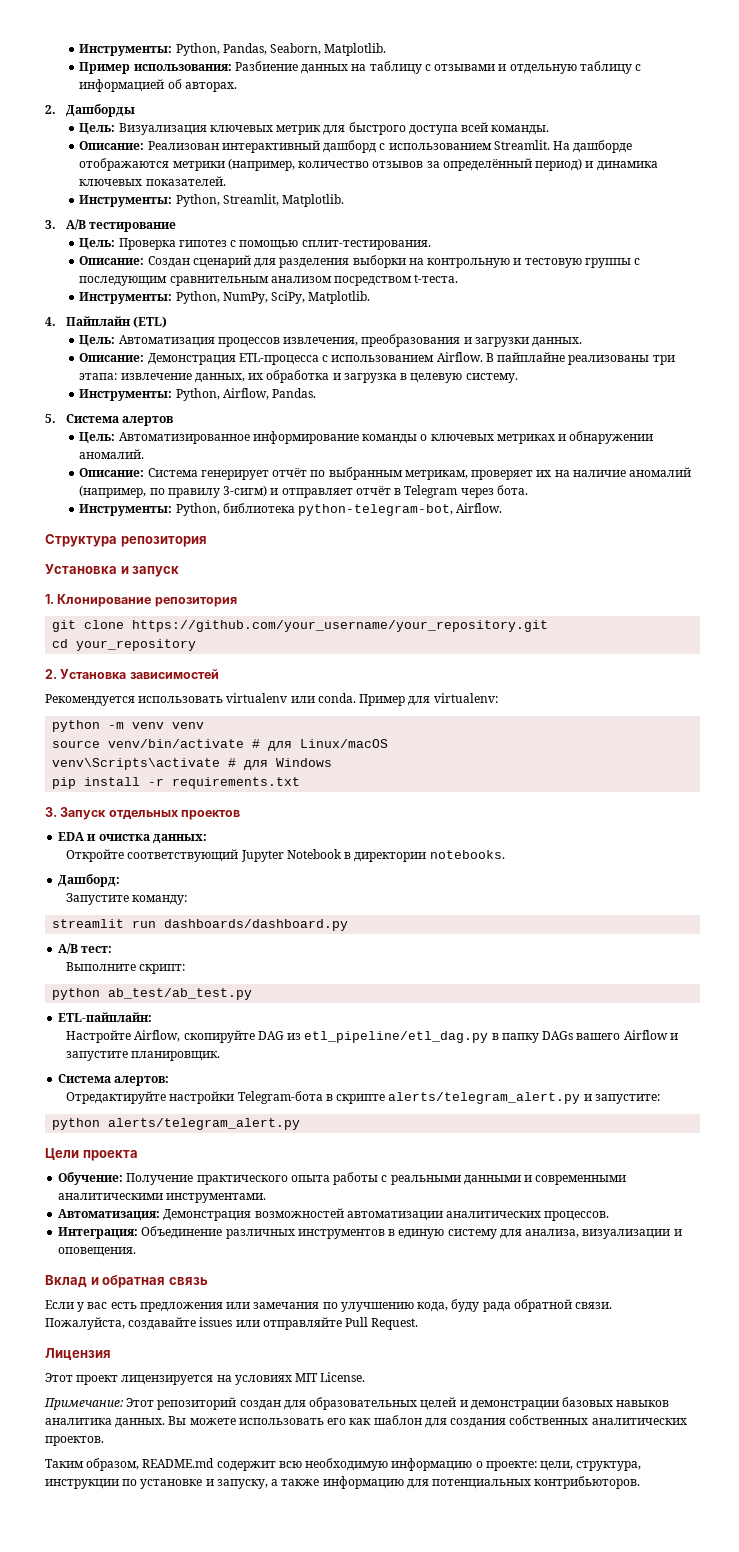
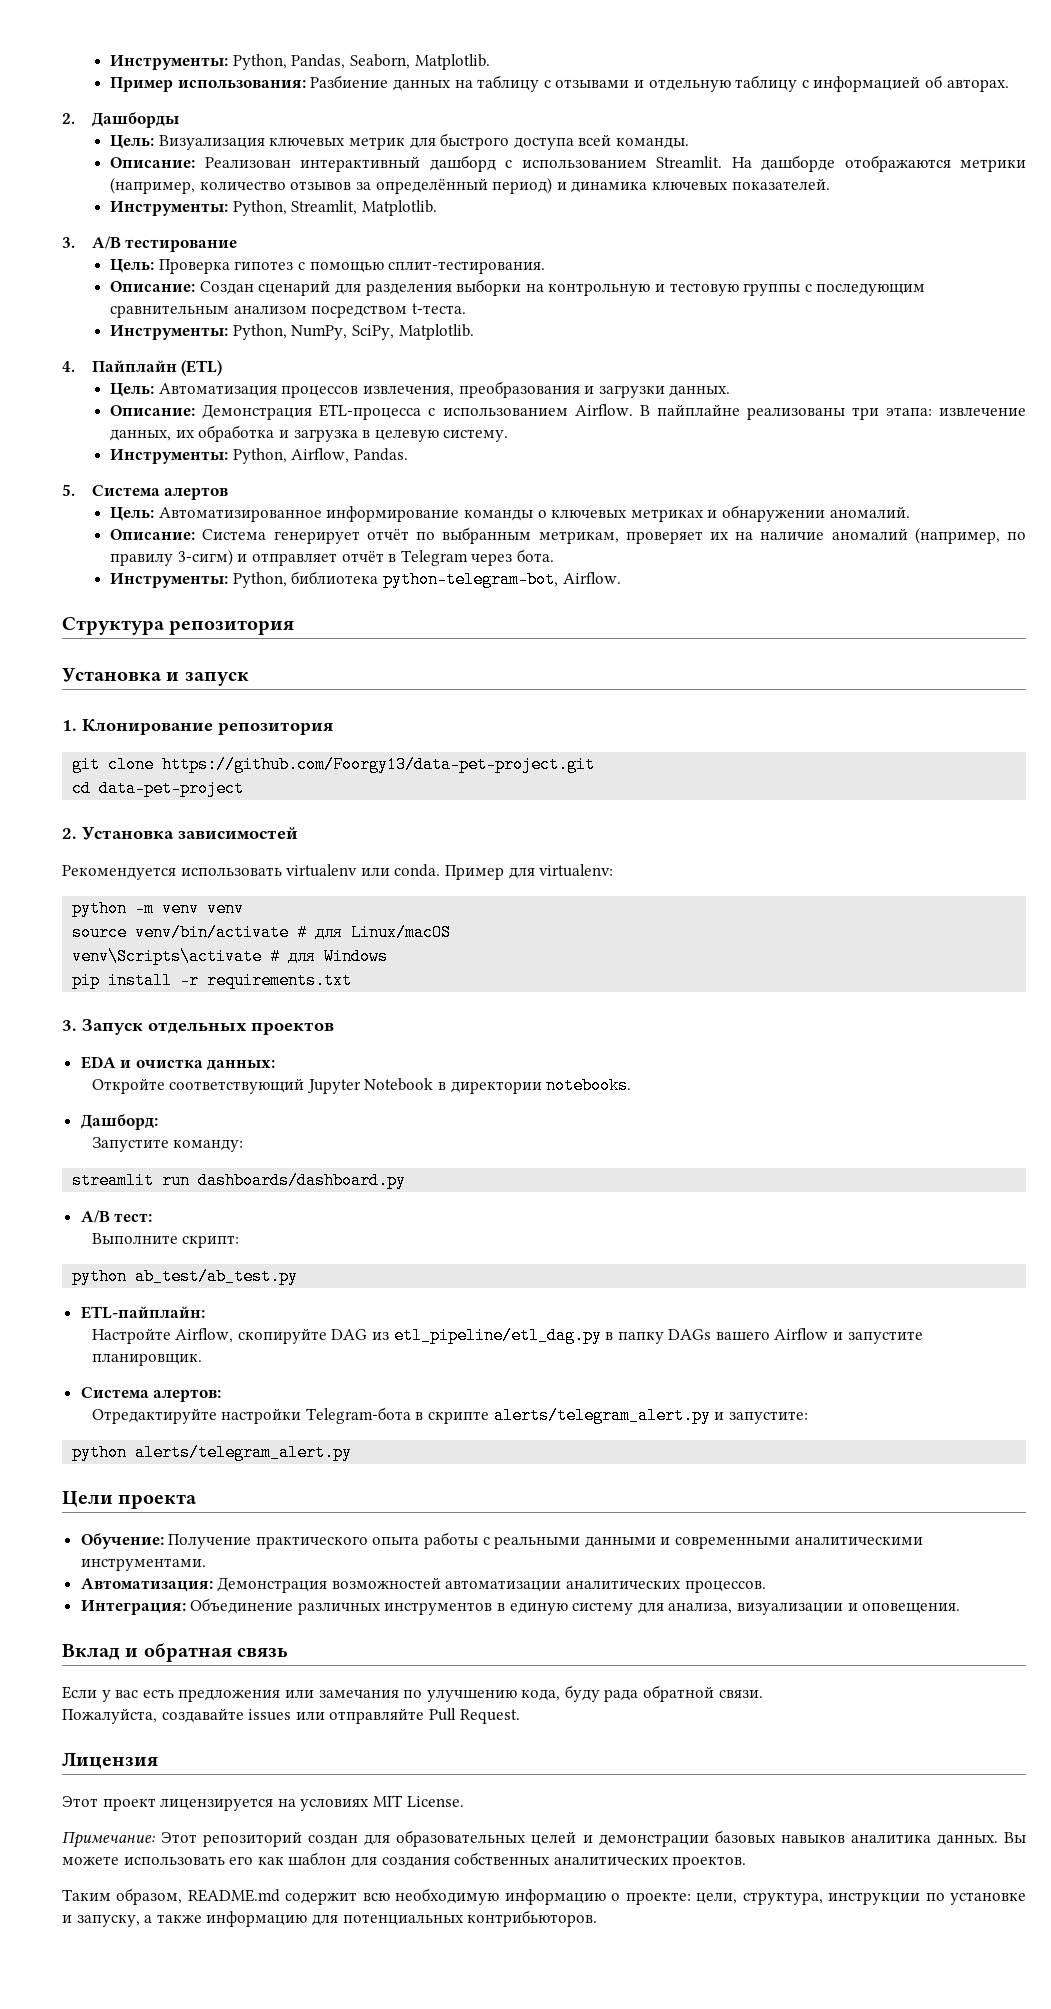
[132,620,549,632] https://github.com/your_username/your_repository.git -> [162,756,596,773] https://github.com/Foorgy13/data-pet-project.git
[76,639,197,651] your_repository -> [99,780,245,797] data-pet-project

